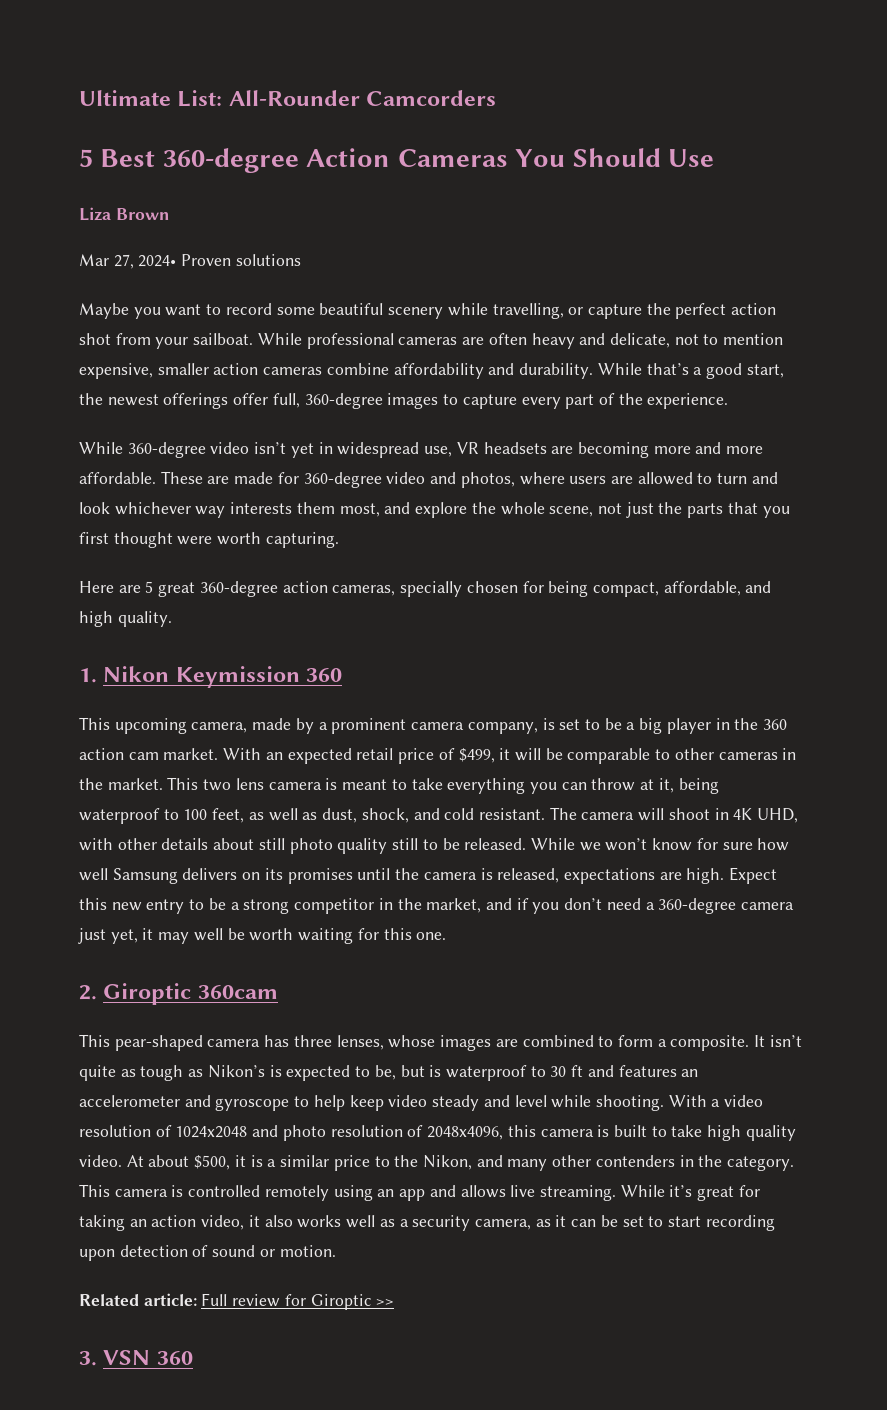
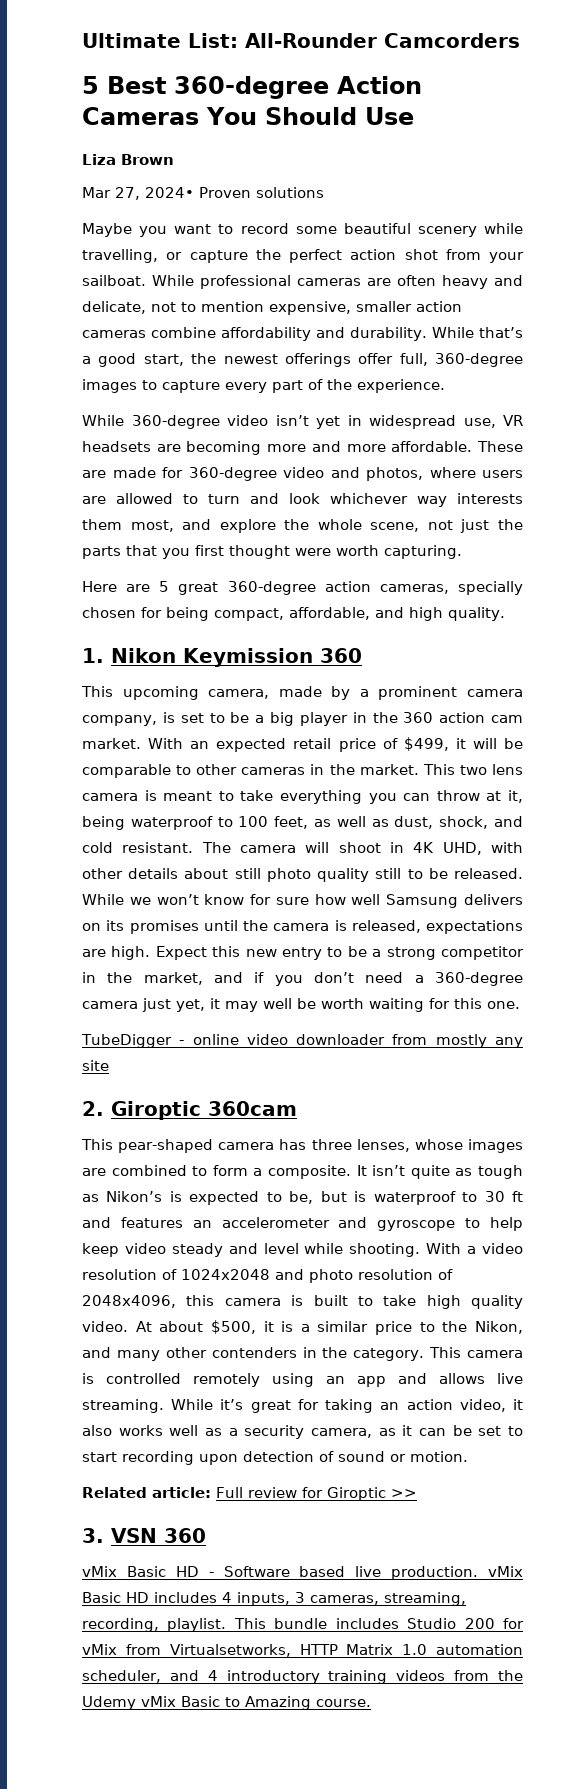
(447, 936) none -> [81,1034,523,1048] [82,1060,109,1071] // TubeDigger - online video downloader from mostly any site
(193, 1358) none -> [82,1566,523,1580] [82,1592,466,1606] [82,1618,524,1632] [82,1644,523,1657] [82,1670,523,1684] [82,1696,371,1710] // vMix Basic HD - Software based live production. vMix Basic HD includes 4 inputs, 3 cameras, streaming, recording, playlist. This bundle includes Studio 200 for vMix from Virtualsetworks, HTTP Matrix 1.0 automation scheduler, and 4 introductory training videos from the Udemy vMix Basic to Amazing course.

